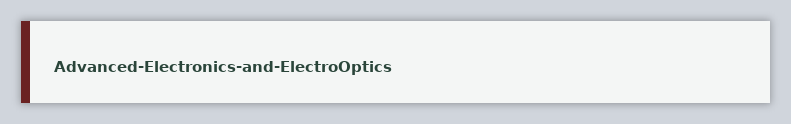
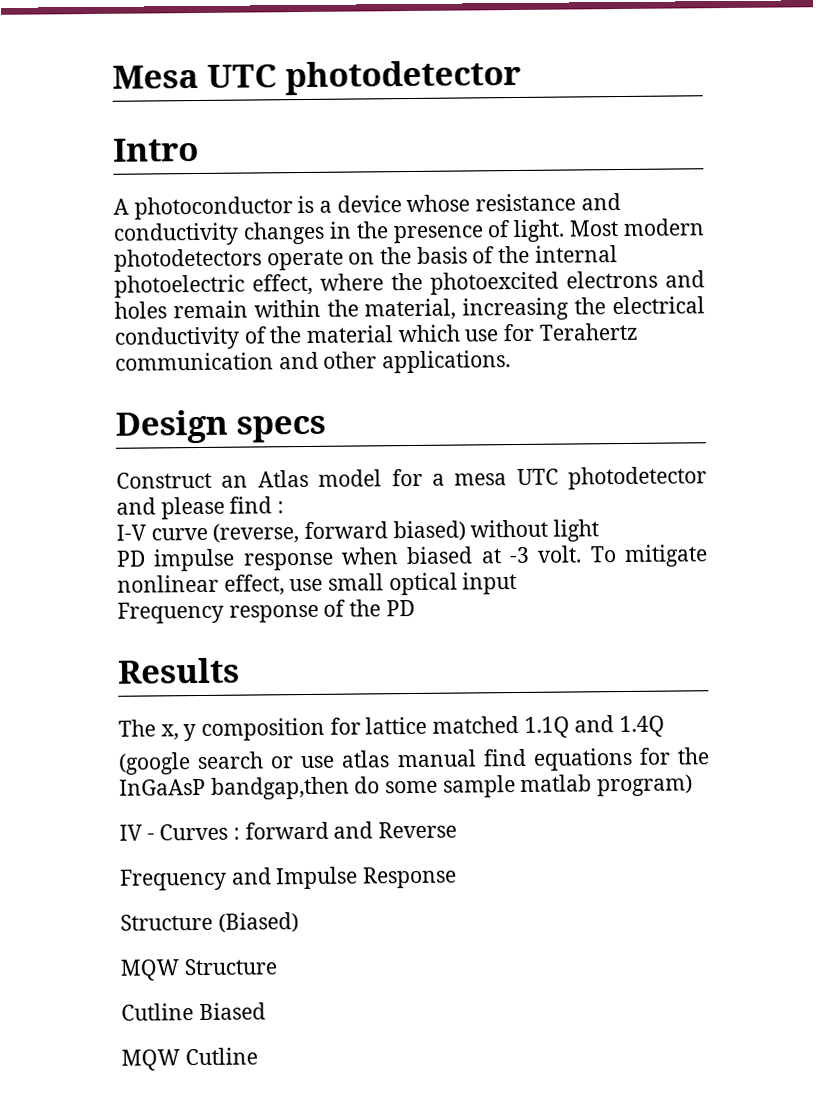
[54,61,392,75] Advanced-Electronics-and-ElectroOptics -> [112,59,521,96] [113,137,199,162] [113,193,621,220] [113,218,704,246] [114,245,618,272] [114,270,705,298] [114,296,705,321] [114,322,638,350] [115,350,512,374] [115,409,326,444] [116,466,707,490] [116,496,285,520] [116,519,600,544] [116,544,708,572] [117,572,518,596] [117,599,415,624] [117,657,240,684] [118,715,666,742] [118,747,709,775] [119,774,694,800] [119,821,458,841] [119,866,458,891] [120,912,299,933] [120,958,277,981] [121,1002,266,1021] [121,1047,258,1071] Mesa UTC photodetector // Intro // A photoconductor is a device whose resistance and conductivity changes in the presence of light. Most modern photodetectors operate on the basis of the internal photoelectric effect, where the photoexcited electrons and holes remain within the material, increasing the electrical conductivity of the material which use for Terahertz communication and other applications. // Design specs // Construct an Atlas model for a mesa UTC photodetector and please find : // I-V curve (reverse, forward biased) without light // PD impulse response when biased at -3 volt. To mitigate nonlinear effect, use small optical input // Frequency response of the PD // Results // The x, y composition for lattice matched 1.1Q and 1.4Q // (google search or use atlas manual find equations for the InGaAsP bandgap,then do some sample matlab program) // IV - Curves : forward and Reverse // Frequency and Impulse Response // Structure (Biased) // MQW Structure // Cutline Biased // MQW Cutline

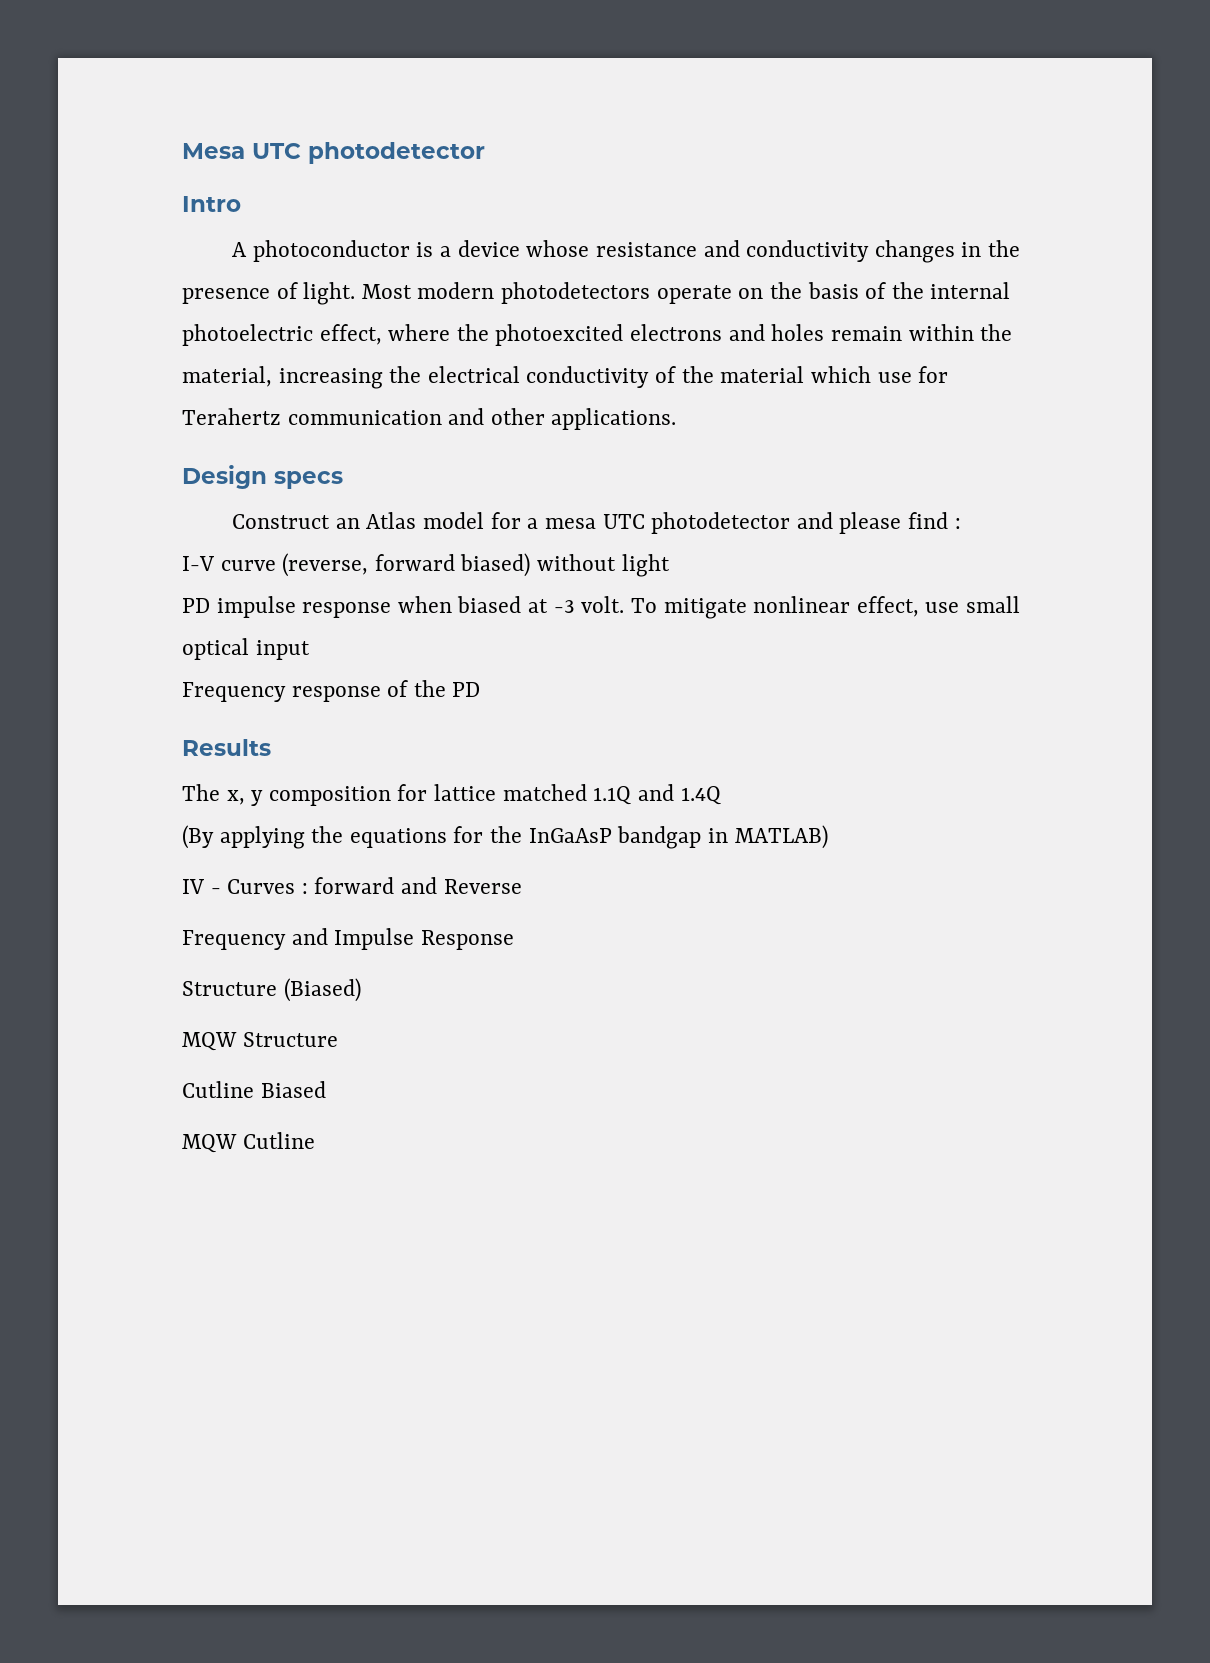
[118,747,709,775] [119,774,694,800] (google search or use atlas manual find equations for the InGaAsP bandgap,then do some sample matlab program) -> [182,825,828,849] (By applying the equations for the InGaAsP bandgap in MATLAB)

